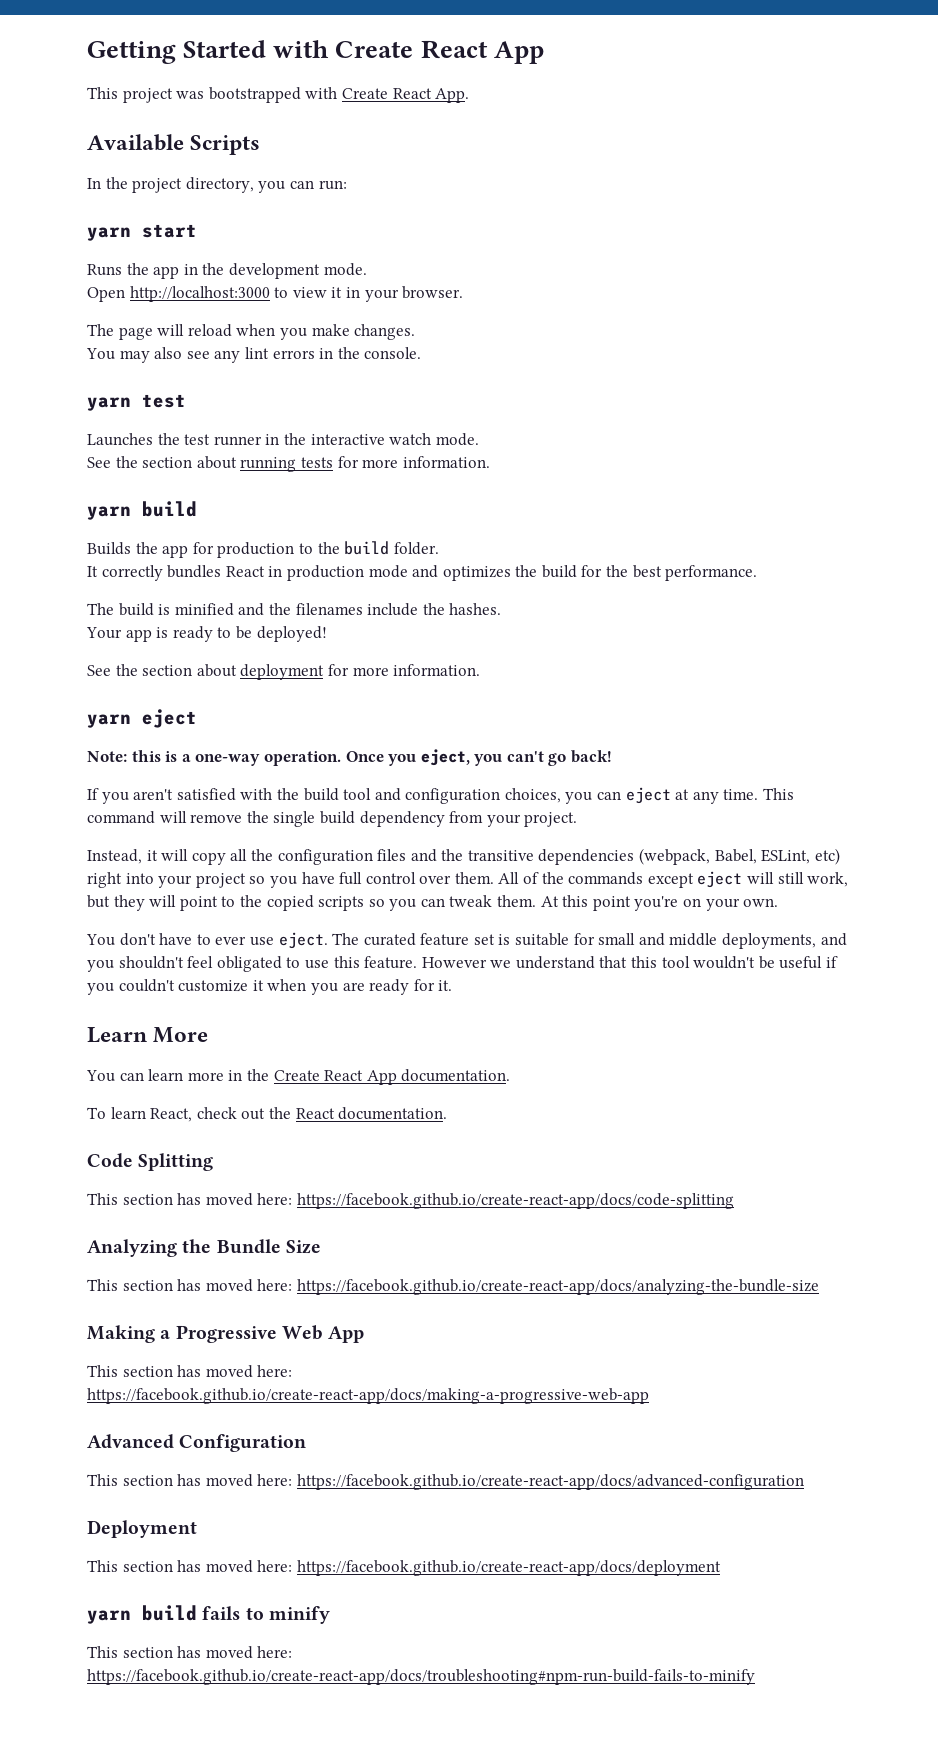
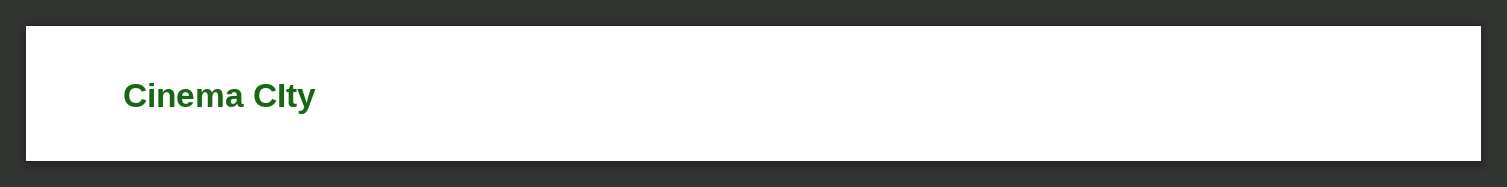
[87,40,544,64] [87,87,470,103] [87,134,261,155] [87,177,347,193] [87,224,197,241] [87,263,367,279] [87,286,464,302] [87,324,416,340] [86,347,422,363] [87,394,186,411] [87,433,479,446] [87,456,490,472] [87,501,197,520] [87,541,439,558] [87,565,758,581] [87,603,502,616] [86,626,327,642] [87,664,481,680] [87,709,197,728] [87,749,613,766] [87,787,795,804] [87,811,578,827] [87,848,840,865] [87,871,849,888] [87,895,779,911] [86,932,847,949] [87,956,839,972] [87,979,453,995] [87,1027,209,1043] [86,1069,511,1085] [87,1107,448,1122] [87,1153,214,1171] [87,1193,734,1209] [87,1239,321,1257] [87,1279,819,1295] [87,1325,365,1343] [87,1365,293,1378] [87,1388,649,1404] [87,1434,307,1452] [87,1474,804,1490] [87,1520,197,1538] [87,1560,721,1576] [87,1605,330,1624] [87,1646,293,1659] [87,1669,755,1685] Getting Started with Create React App // This project was bootstrapped with Create React App. // Available Scripts // In the project directory, you can run: // yarn start // Runs the app in the development mode. // Open http://localhost:3000 to view it in your browser. // The page will reload when you make changes. // You may also see any lint errors in the console. // yarn test // Launches the test runner in the interactive watch mode. // See the section about running tests for more information. // yarn build // Builds the app for production to the build folder. // It correctly bundles React in production mode and optimizes the build for the best performance. // The build is minified and the filenames include the hashes. // Your app is ready to be deployed! // See the section about deployment for more information. // yarn eject // Note: this is a one-way operation. Once you eject, you can't go back! // If you aren't satisfied with the build tool and configuration choices, you can eject at any time. This command will remove the single build dependency from your project. // Instead, it will copy all the configuration files and the transitive dependencies (webpack, Babel, ESLint, etc) right into your project so you have full control over them. All of the commands except eject will still work, but they will point to the copied scripts so you can tweak them. At this point you're on your own. // You don't have to ever use eject. The curated feature set is suitable for small and middle deployments, and you shouldn't feel obligated to use this feature. However we understand that this tool wouldn't be useful if you couldn't customize it when you are ready for it. // Learn More // You can learn more in the Create React App documentation. // To learn React, check out the React documentation. // Code Splitting // This section has moved here: https://facebook.github.io/create-react-app/docs/code-splitting // Analyzing the Bundle Size // This section has moved here: https://facebook.github.io/create-react-app/docs/analyzing-the-bundle-size // Making a Progressive Web App // This section has moved here: https://facebook.github.io/create-react-app/docs/making-a-progressive-web-app // Advanced Configuration // This section has moved here: https://facebook.github.io/create-react-app/docs/advanced-configuration // Deployment // This section has moved here: https://facebook.github.io/create-react-app/docs/deployment // yarn build fails to minify // This section has moved here: https://facebook.github.io/create-react-app/docs/troubleshooting#npm-run-build-fails-to-minify -> [123,83,317,114] Cinema CIty

